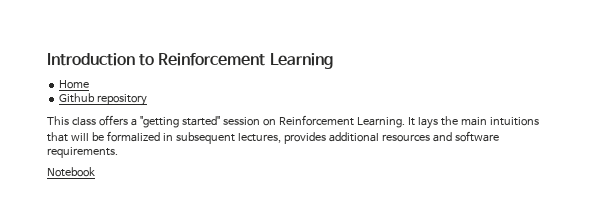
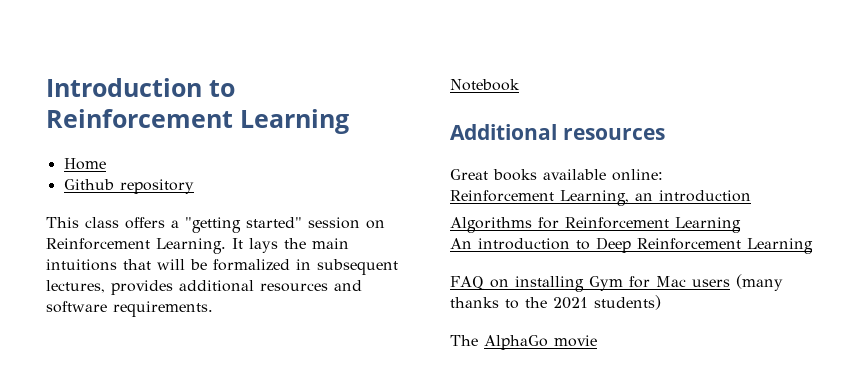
(95, 172) none -> [450,124,665,140] [450,169,663,181] [450,190,751,206] [450,217,741,233] [450,237,813,254] [450,274,783,292] [450,295,661,310] [450,335,597,350] // Additional resources // Great books available online: // Reinforcement Learning, an introduction // Algorithms for Reinforcement Learning // An introduction to Deep Reinforcement Learning // FAQ on installing Gym for Mac users (many thanks to the 2021 students) // The AlphaGo movie

